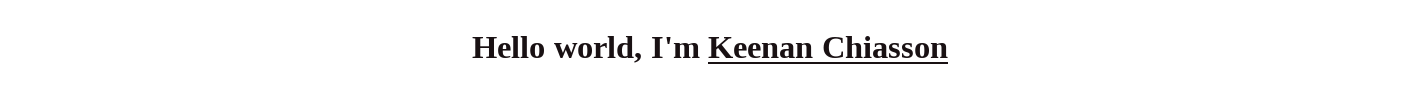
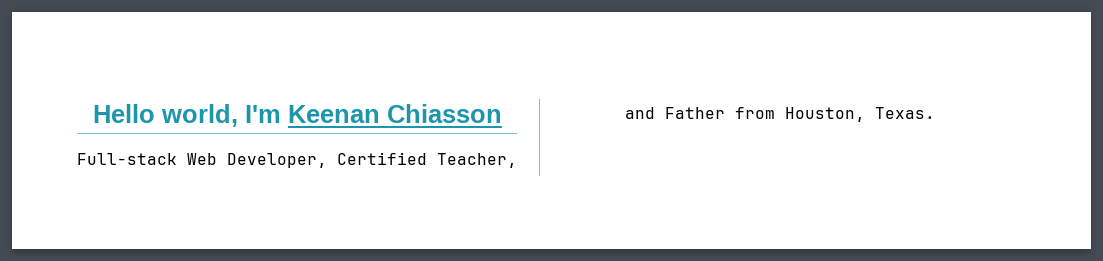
(949, 47) none -> [77,152,517,168] [625,107,935,122] // Full-stack Web Developer, Certified Teacher, and Father from Houston, Texas.

